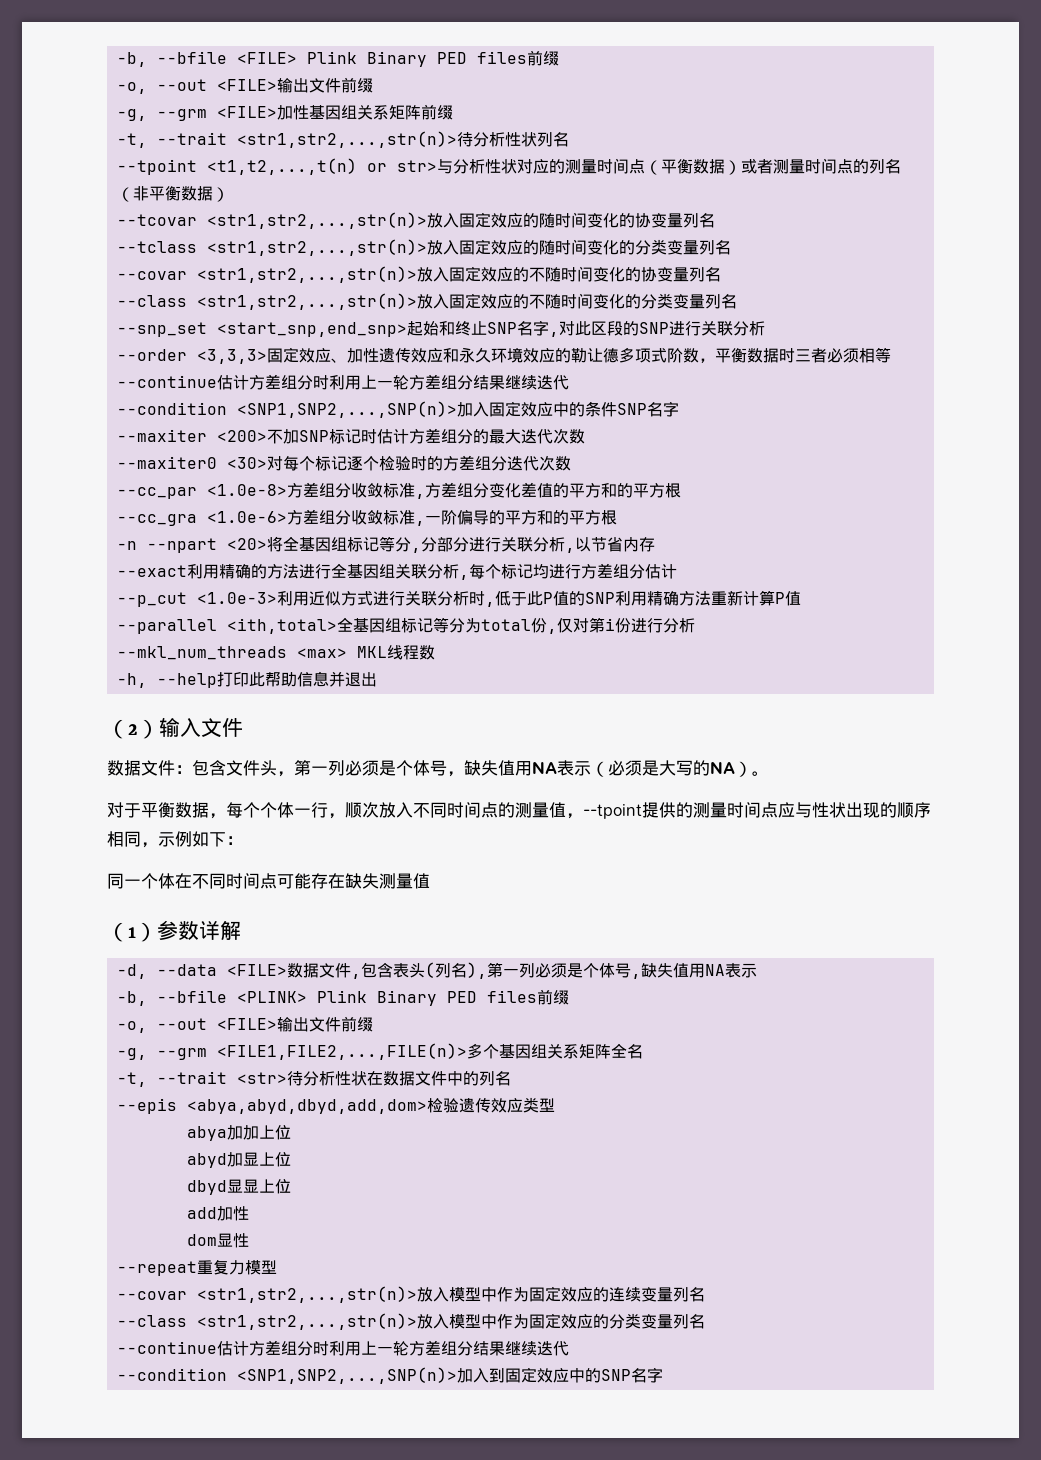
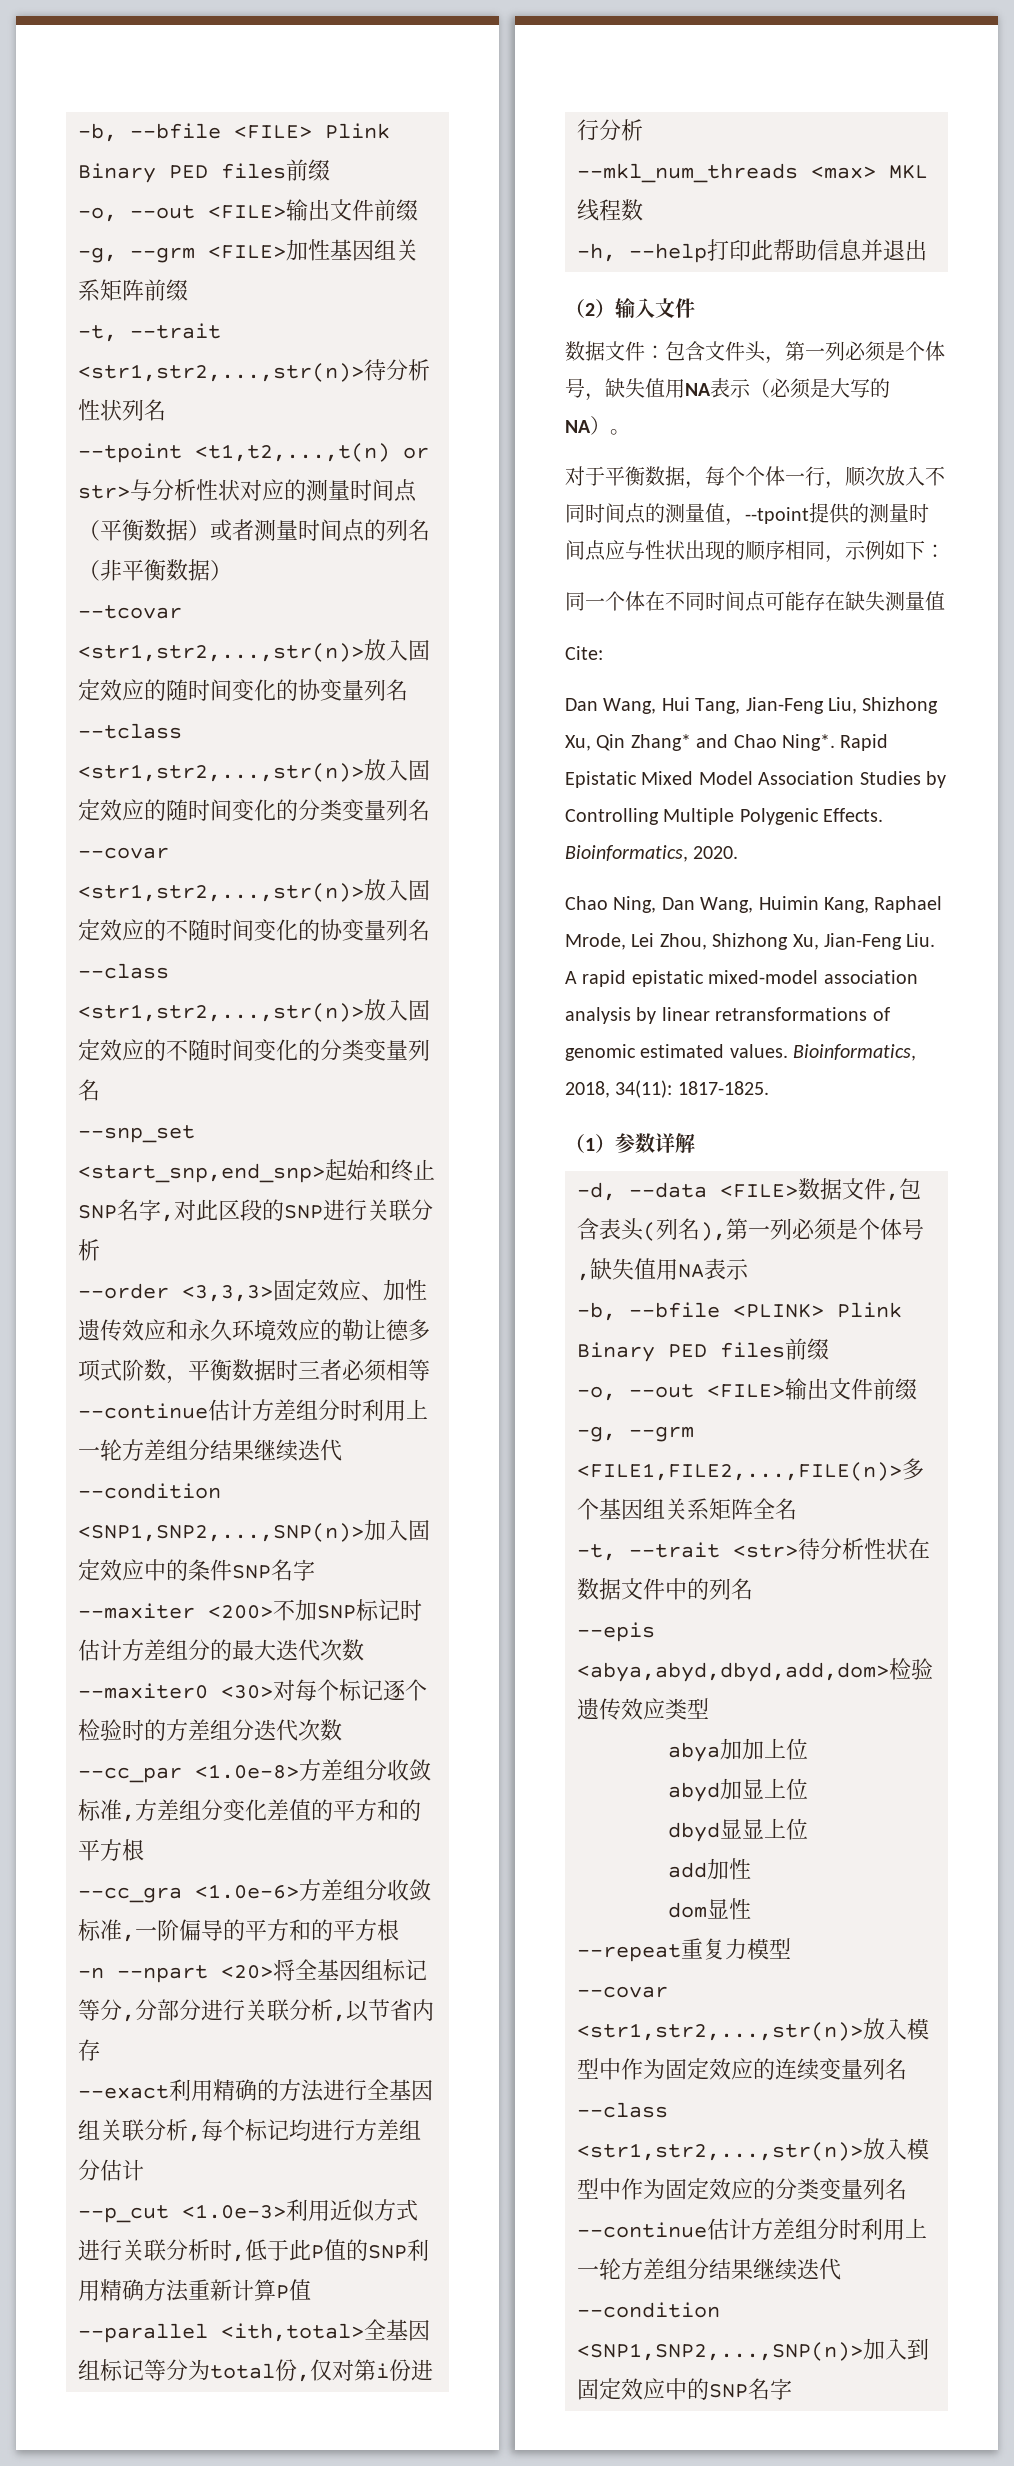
(430, 881) none -> [565,646,603,660] [565,697,939,714] [565,734,889,751] [565,771,946,788] [565,808,884,825] [565,845,739,862] [565,896,943,913] [565,933,936,950] [565,970,918,987] [565,1007,890,1024] [565,1044,917,1061] [565,1080,769,1098] // Cite: // Dan Wang, Hui Tang, Jian-Feng Liu, Shizhong Xu, Qin Zhang* and Chao Ning*. Rapid Epistatic Mixed Model Association Studies by Controlling Multiple Polygenic Effects. Bioinformatics, 2020. // Chao Ning, Dan Wang, Huimin Kang, Raphael Mrode, Lei Zhou, Shizhong Xu, Jian-Feng Liu. A rapid epistatic mixed-model association analysis by linear retransformations of genomic estimated values. Bioinformatics, 2018, 34(11): 1817-1825.

